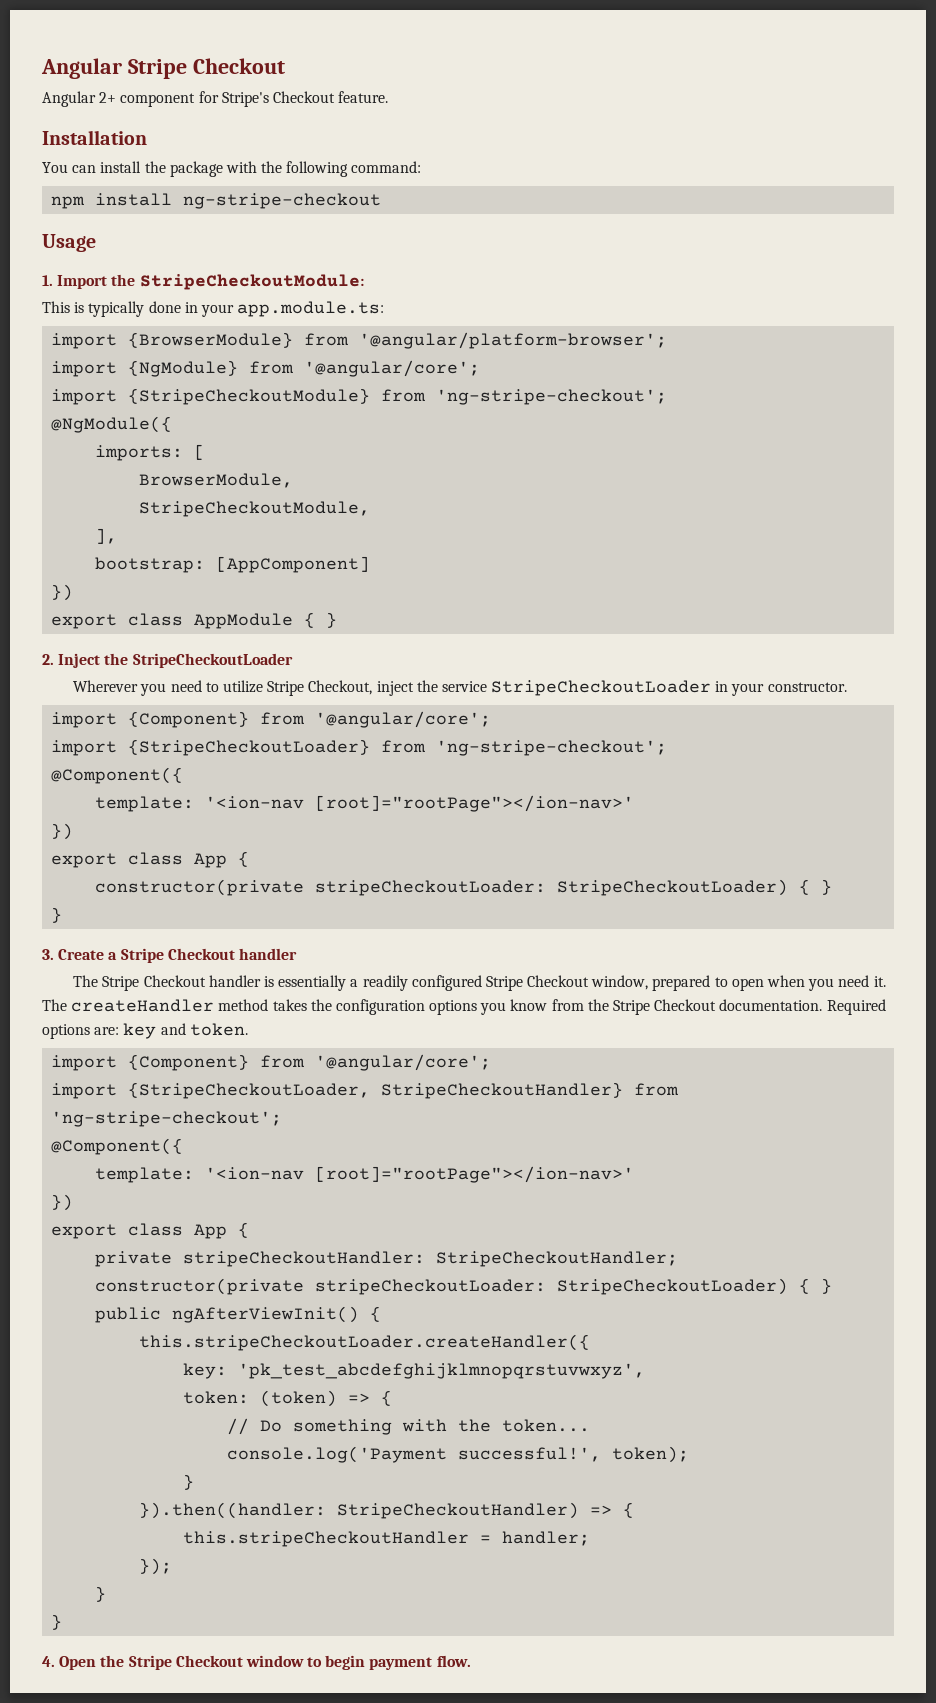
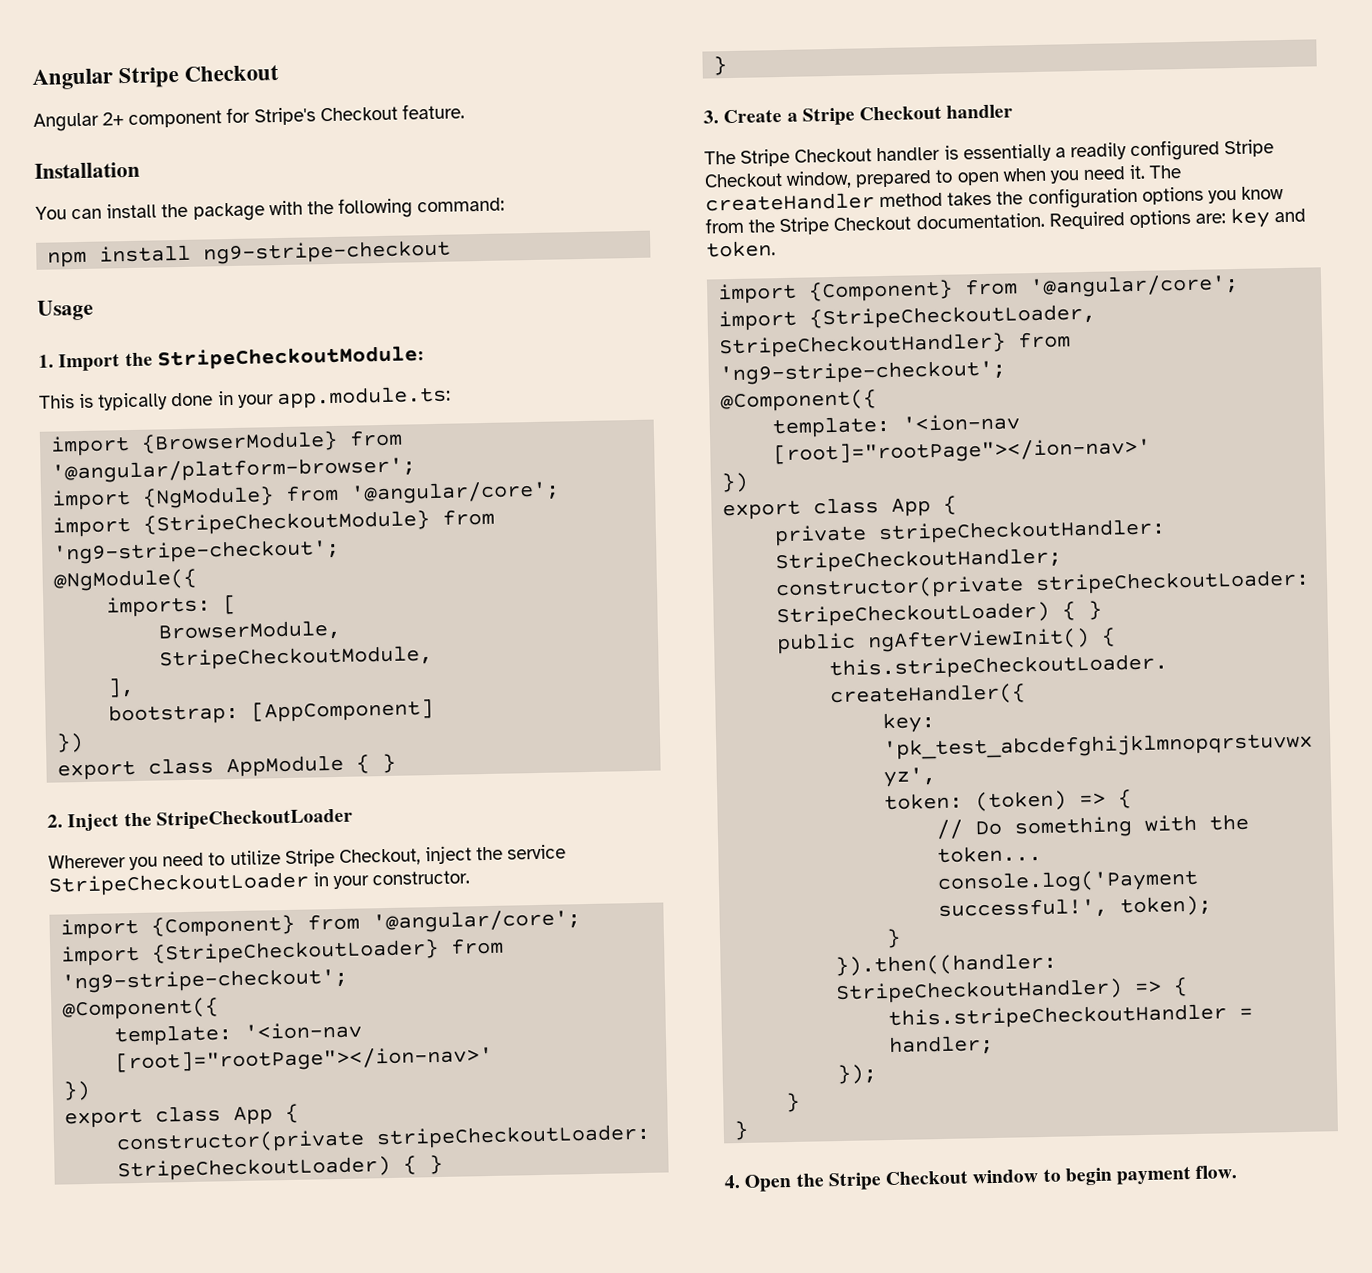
[183,193,382,209] ng-stripe-checkout -> [203,239,452,265] ng9-stripe-checkout
[436,389,668,405] 'ng-stripe-checkout'; -> [53,538,341,565] 'ng9-stripe-checkout';
[436,740,668,756] 'ng-stripe-checkout'; -> [61,967,349,994] 'ng9-stripe-checkout';
[51,1111,283,1127] 'ng-stripe-checkout'; -> [719,359,1007,386] 'ng9-stripe-checkout';

